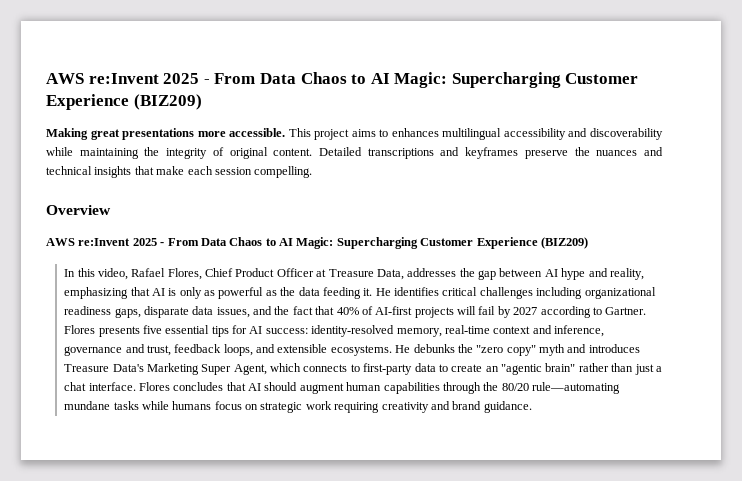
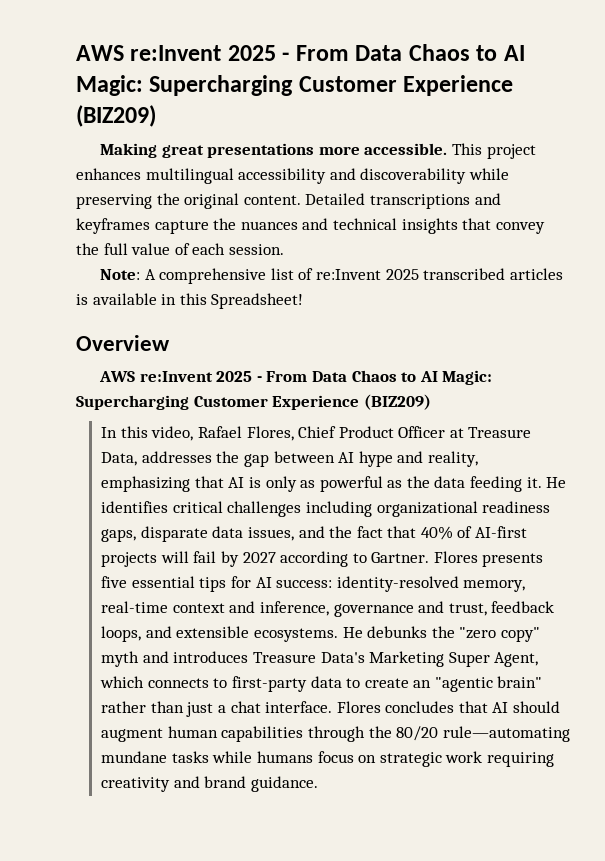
[351,129,389,137] aims to -> (536, 151) none
[79,147,224,159] maintaining the integrity of -> [76,193,180,209] preserving the
[524,150,568,159] preserve -> [154,220,209,234] capture
[156,166,313,178] make each session compelling. -> [495,222,545,234] [76,243,284,255] [99,268,563,284] [76,293,304,309] convey the full value of each session. // Note: A comprehensive list of re:Invent 2025 transcribed articles is available in this Spreadsheet!

